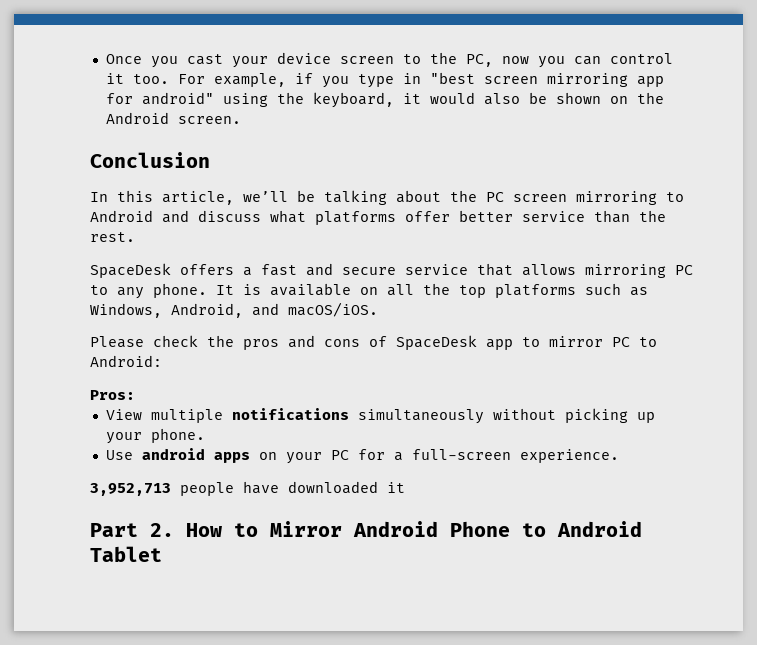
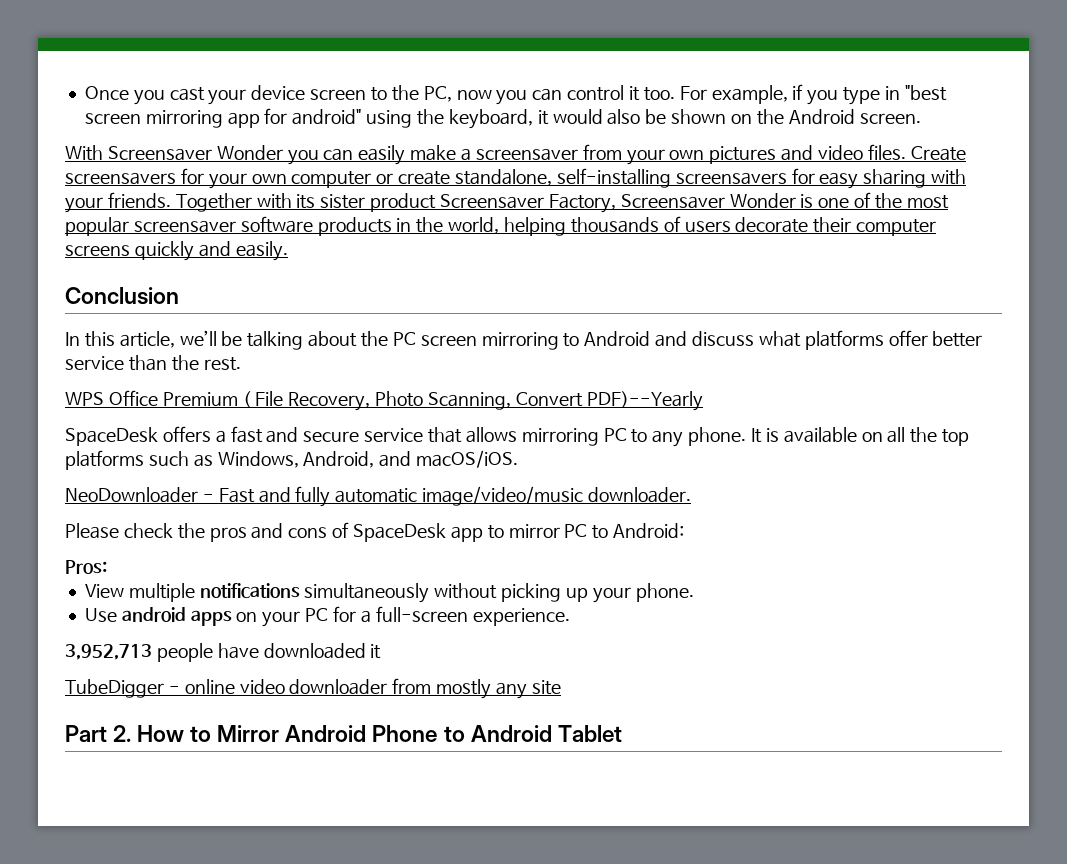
(241, 120) none -> [65,144,966,165] [65,168,967,189] [65,192,949,213] [65,216,937,236] [65,241,288,261] // With Screensaver Wonder you can easily make a screensaver from your own pictures and video files. Create screensavers for your own computer or create standalone, self-installing screensavers for easy sharing with your friends. Together with its sister product Screensaver Factory, Screensaver Wonder is one of the most popular screensaver software products in the world, helping thousands of users decorate their computer screens quickly and easily.
(135, 237) none -> [65,390,703,411] // WPS Office Premium ( File Recovery, Photo Scanning, Convert PDF)--Yearly
(378, 309) none -> [65,486,691,507] // NeoDownloader - Fast and fully automatic image/video/music downloader.
(405, 487) none -> [65,678,561,699] // TubeDigger - online video downloader from mostly any site

